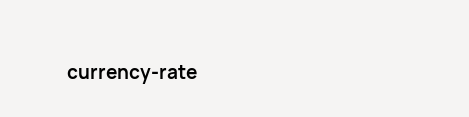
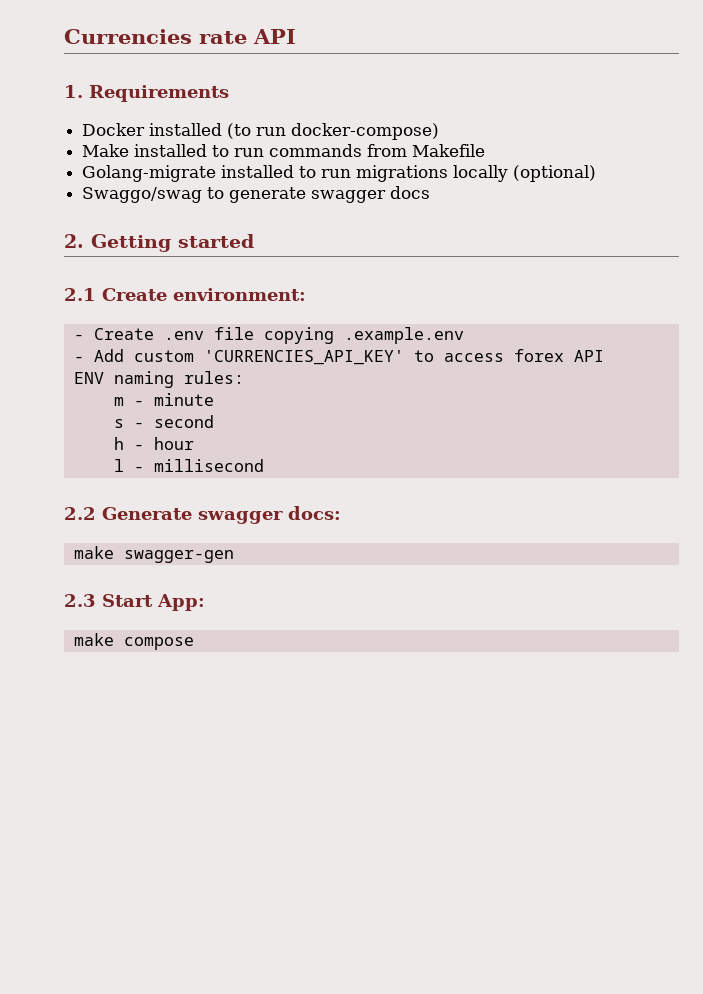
[67,65,197,84] currency-rate -> [64,29,296,44] [64,85,229,102] [82,123,440,140] [82,144,486,157] [82,165,597,182] [82,186,431,203] [64,234,254,252] [64,288,306,301] [73,327,464,344] [73,349,604,365] [73,371,244,388] [113,393,214,406] [113,415,214,428] [113,437,194,450] [113,459,264,472] [64,506,341,524] [73,546,234,563] [64,594,205,611] [73,633,194,650] Currencies rate API // 1. Requirements // Docker installed (to run docker-compose) // Make installed to run commands from Makefile // Golang-migrate installed to run migrations locally (optional) // Swaggo/swag to generate swagger docs // 2. Getting started // 2.1 Create environment: // - Create .env file copying .example.env // - Add custom 'CURRENCIES_API_KEY' to access forex API // ENV naming rules: // m - minute // s - second // h - hour // l - millisecond // 2.2 Generate swagger docs: // make swagger-gen // 2.3 Start App: // make compose

